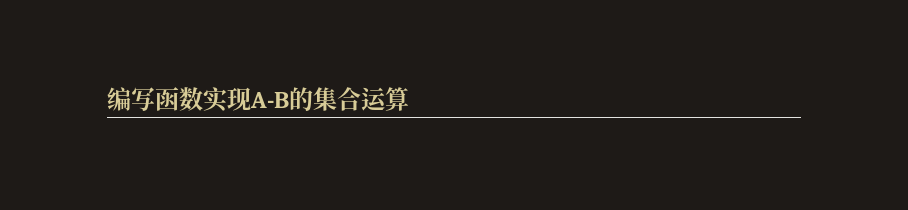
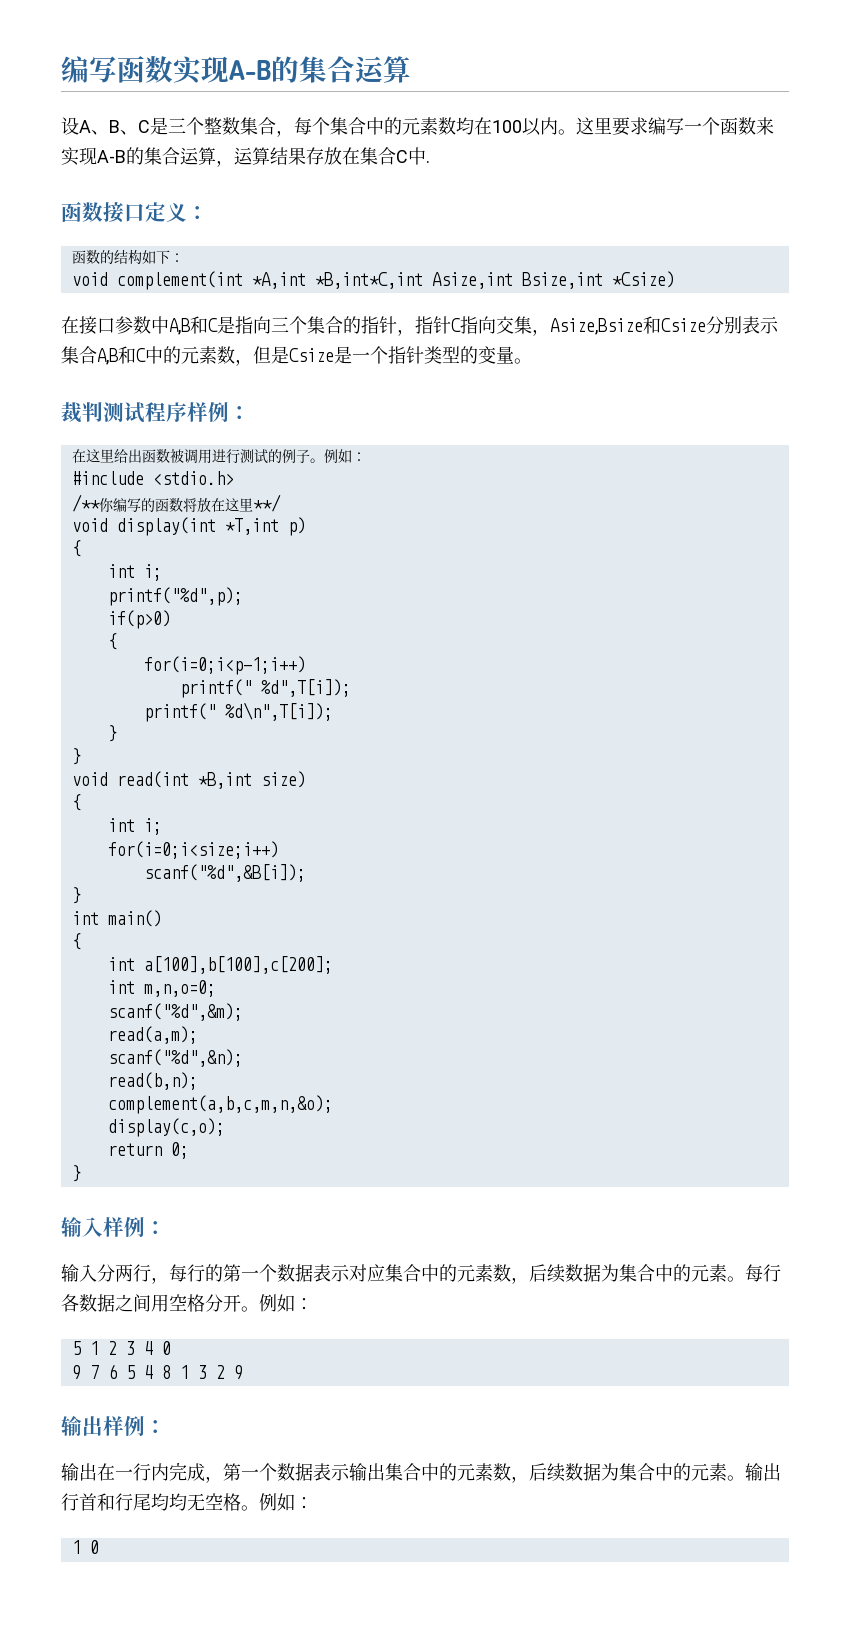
(409, 99) none -> [61,117,774,137] [61,147,430,167] [61,202,208,223] [71,249,184,264] [71,271,675,290] [61,316,779,336] [61,346,532,366] [61,401,250,423] [71,448,366,464] [71,471,234,485] [71,494,281,513] [71,517,306,536] [71,540,81,557] [107,564,162,581] [107,587,243,606] [107,610,171,629] [107,633,117,650] [143,656,306,675] [179,679,351,698] [143,702,333,722] [107,725,117,742] [71,748,81,765] [71,771,306,789] [71,794,81,811] [107,818,162,835] [107,841,279,859] [143,864,306,882] [71,887,81,904] [71,910,162,927] [71,933,81,950] [107,956,333,974] [107,980,216,997] [107,1003,243,1021] [107,1026,198,1044] [107,1049,243,1067] [107,1072,198,1090] [107,1095,333,1114] [107,1118,225,1137] [107,1142,189,1159] [71,1165,81,1182] [61,1216,166,1237] [61,1264,781,1284] [61,1294,313,1312] [71,1341,171,1355] [71,1364,243,1380] [61,1415,166,1436] [61,1462,781,1483] [61,1493,313,1511] [71,1540,99,1554] // 设A、B、C是三个整数集合，每个集合中的元素数均在100以内。这里要求编写一个函数来实现A-B的集合运算，运算结果存放在集合C中. // 函数接口定义： // 函数的结构如下： // void complement(int *A,int *B,int*C,int Asize,int Bsize,int *Csize) // 在接口参数中A,B和C是指向三个集合的指针，指针C指向交集，Asize,Bsize和Csize分别表示集合A,B和C中的元素数，但是Csize是一个指针类型的变量。 // 裁判测试程序样例： // 在这里给出函数被调用进行测试的例子。例如： // #include <stdio.h> // /**你编写的函数将放在这里**/ // void display(int *T,int p) // { // int i; // printf("%d",p); // if(p>0) // { // for(i=0;i<p-1;i++) // printf(" %d",T[i]); // printf(" %d\n",T[i]); // } // } // void read(int *B,int size) // { // int i; // for(i=0;i<size;i++) // scanf("%d",&B[i]); // } // int main() // { // int a[100],b[100],c[200]; // int m,n,o=0; // scanf("%d",&m); // read(a,m); // scanf("%d",&n); // read(b,n); // complement(a,b,c,m,n,&o); // display(c,o); // return 0; // } // 输入样例： // 输入分两行，每行的第一个数据表示对应集合中的元素数，后续数据为集合中的元素。每行各数据之间用空格分开。例如： // 5 1 2 3 4 0 // 9 7 6 5 4 8 1 3 2 9 // 输出样例： // 输出在一行内完成，第一个数据表示输出集合中的元素数，后续数据为集合中的元素。输出行首和行尾均均无空格。例如： // 1 0

